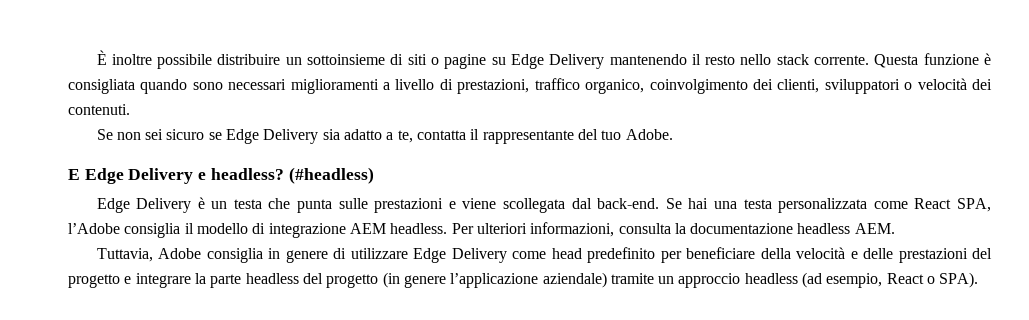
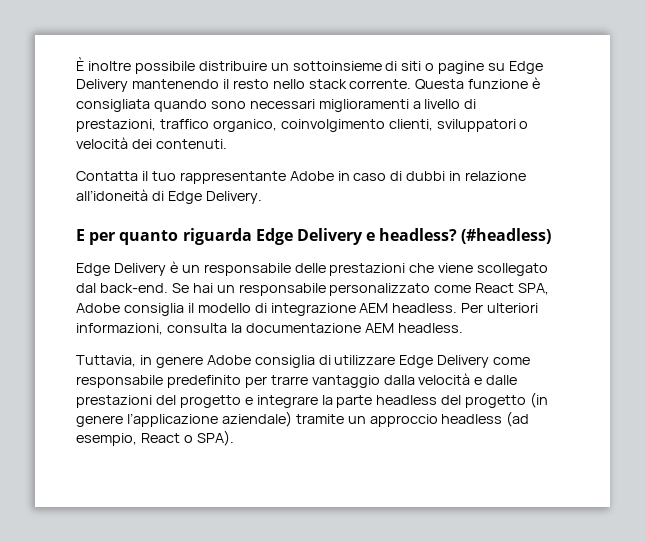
[752,79,773,90] dei -> (385, 125) none
[96,129,673,144] [68,169,80,180] Se non sei sicuro se Edge Delivery sia adatto a te, contatta il rappresentante del tuo Adobe. // E -> [76,171,527,184] [76,189,262,204] [76,228,252,245] Contatta il tuo rappresentante Adobe in caso di dubbi in relazione all’idoneità di Edge Delivery. // E per quanto riguarda
[233,198,566,213] testa che punta sulle prestazioni e viene scollegata -> [203,263,549,276] responsabile delle prestazioni che viene scollegato
[714,198,868,213] una testa personalizzata -> [216,283,431,296] un responsabile personalizzato
[68,223,120,234] l’Adobe -> [76,303,120,313] Adobe
[797,223,895,234] headless AEM. -> [364,323,463,333] AEM headless.
[158,248,328,263] Adobe consiglia in genere -> [139,355,315,368] in genere Adobe consiglia
[551,248,582,259] head -> [76,375,163,388] responsabile
[686,247,791,259] beneficiare della -> [270,375,415,388] trarre vantaggio dalla
[863,248,894,259] delle -> [486,375,518,385] dalle

